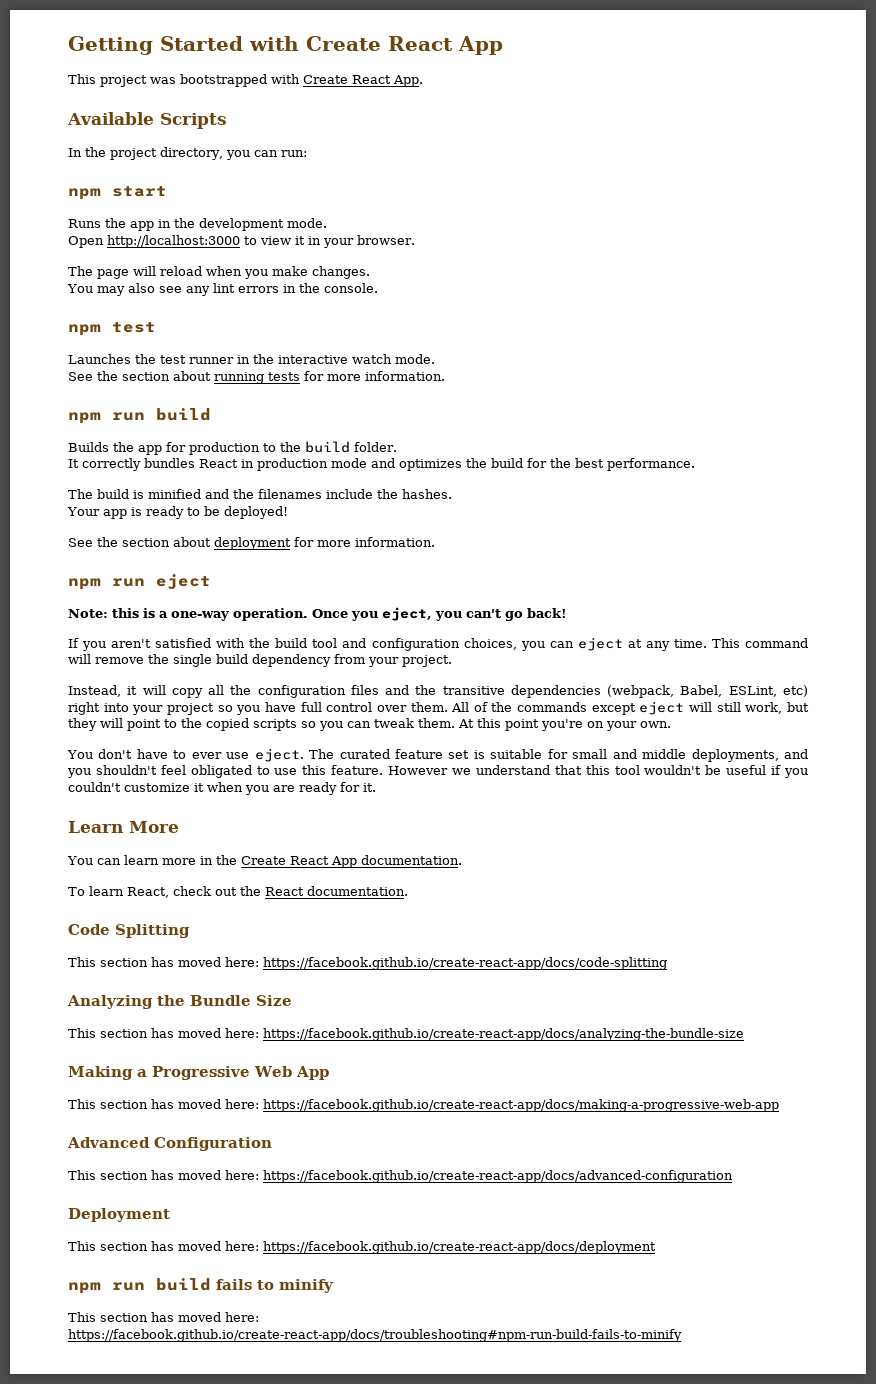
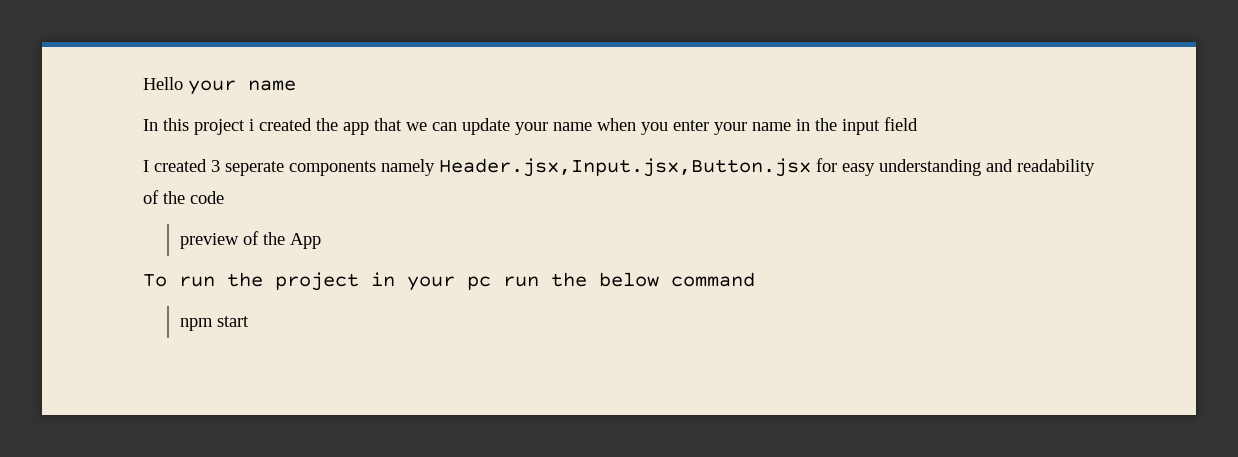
[68,36,503,55] [68,74,423,87] [67,112,227,129] [68,147,307,160] [68,186,167,200] [68,218,327,231] [68,235,415,248] [68,266,370,279] [67,283,378,296] [68,322,156,336] [68,354,435,364] [68,371,445,384] [68,408,211,424] [68,441,397,455] [68,458,695,471] [68,489,452,499] [67,506,288,519] [68,537,435,550] [68,574,211,590] [68,607,567,621] [68,637,808,651] [68,654,452,667] [68,685,808,698] [68,701,809,715] [68,718,671,731] [67,748,808,762] [67,765,809,778] [68,782,376,795] [68,821,179,833] [67,855,462,868] [68,886,408,898] [68,924,190,938] [68,957,667,970] [67,995,292,1009] [68,1028,744,1041] [68,1066,329,1080] [68,1099,779,1112] [67,1137,272,1151] [68,1170,733,1183] [68,1208,170,1222] [68,1241,656,1254] [68,1278,334,1294] [68,1312,259,1322] [68,1329,682,1342] Getting Started with Create React App // This project was bootstrapped with Create React App. // Available Scripts // In the project directory, you can run: // npm start // Runs the app in the development mode. // Open http://localhost:3000 to view it in your browser. // The page will reload when you make changes. // You may also see any lint errors in the console. // npm test // Launches the test runner in the interactive watch mode. // See the section about running tests for more information. // npm run build // Builds the app for production to the build folder. // It correctly bundles React in production mode and optimizes the build for the best performance. // The build is minified and the filenames include the hashes. // Your app is ready to be deployed! // See the section about deployment for more information. // npm run eject // Note: this is a one-way operation. Once you eject, you can't go back! // If you aren't satisfied with the build tool and configuration choices, you can eject at any time. This command will remove the single build dependency from your project. // Instead, it will copy all the configuration files and the transitive dependencies (webpack, Babel, ESLint, etc) right into your project so you have full control over them. All of the commands except eject will still work, but they will point to the copied scripts so you can tweak them. At this point you're on your own. // You don't have to ever use eject. The curated feature set is suitable for small and middle deployments, and you shouldn't feel obligated to use this feature. However we understand that this tool wouldn't be useful if you couldn't customize it when you are ready for it. // Learn More // You can learn more in the Create React App documentation. // To learn React, check out the React documentation. // Code Splitting // This section has moved here: https://facebook.github.io/create-react-app/docs/code-splitting // Analyzing the Bundle Size // This section has moved here: https://facebook.github.io/create-react-app/docs/analyzing-the-bundle-size // Making a Progressive Web App // This section has moved here: https://facebook.github.io/create-react-app/docs/making-a-progressive-web-app // Advanced Configuration // This section has moved here: https://facebook.github.io/create-react-app/docs/advanced-configuration // Deployment // This section has moved here: https://facebook.github.io/create-react-app/docs/deployment // npm run build fails to minify // This section has moved here: https://facebook.github.io/create-react-app/docs/troubleshooting#npm-run-build-fails-to-minify -> [143,77,296,95] [143,117,918,135] [143,158,1095,177] [143,190,224,204] [179,231,321,249] [143,272,755,291] [179,316,249,331] Hello your name // In this project i created the app that we can update your name when you enter your name in the input field // I created 3 seperate components namely Header.jsx,Input.jsx,Button.jsx for easy understanding and readability of the code // preview of the App // To run the project in your pc run the below command // npm start

